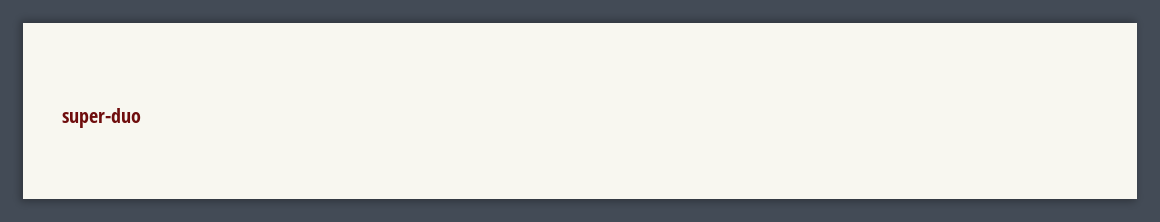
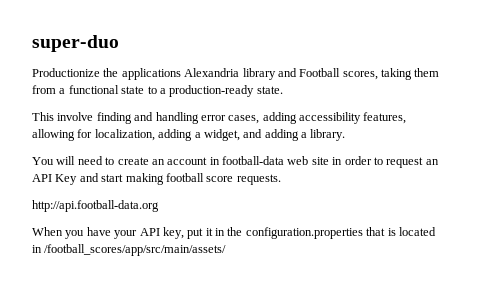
(141, 118) none -> [32,68,440,80] [32,85,283,97] [32,112,407,124] [32,129,346,141] [32,156,439,168] [32,173,281,185] [32,200,159,212] [32,227,436,239] [32,244,227,256] // Productionize the applications Alexandria library and Football scores, taking them from a functional state to a production-ready state. // This involve finding and handling error cases, adding accessibility features, allowing for localization, adding a widget, and adding a library. // You will need to create an account in football-data web site in order to request an API Key and start making football score requests. // http://api.football-data.org // When you have your API key, put it in the configuration.properties that is located in /football_scores/app/src/main/assets/

